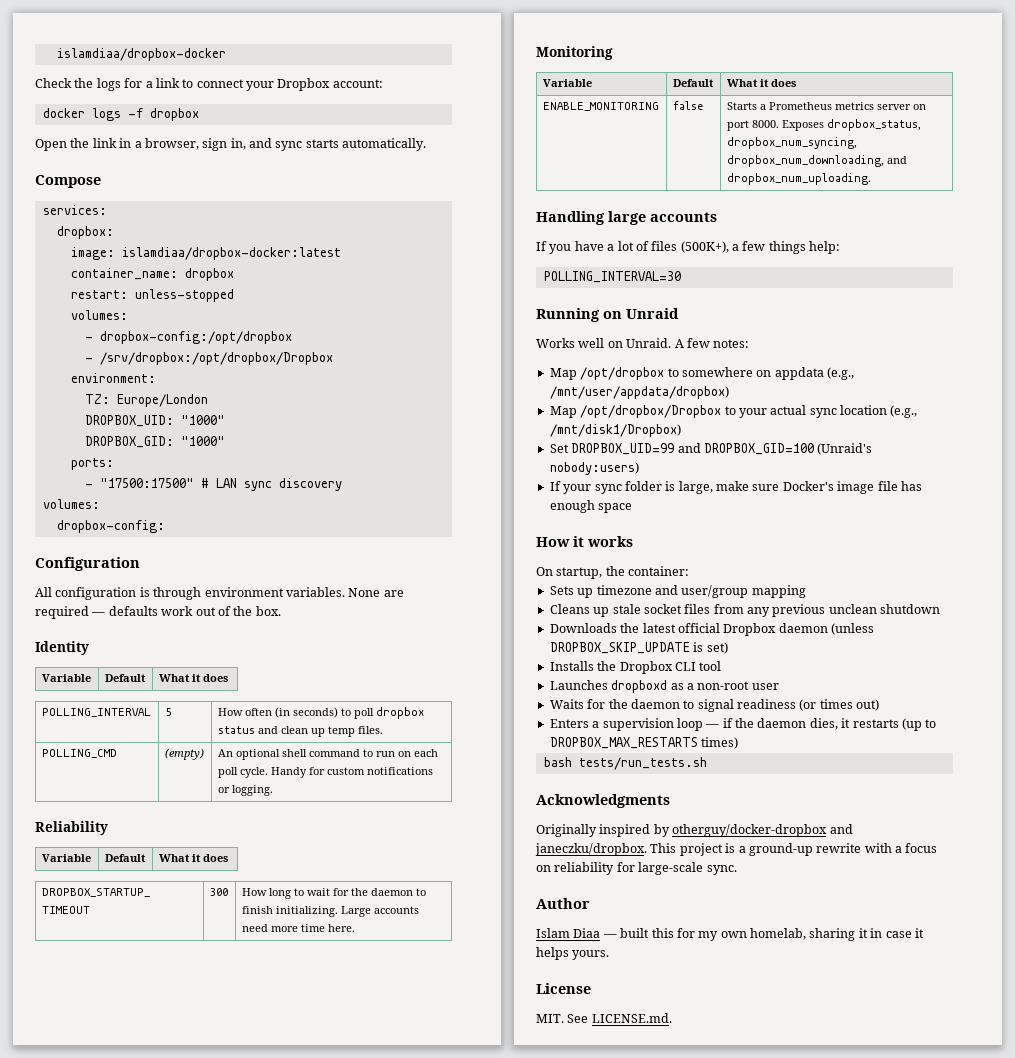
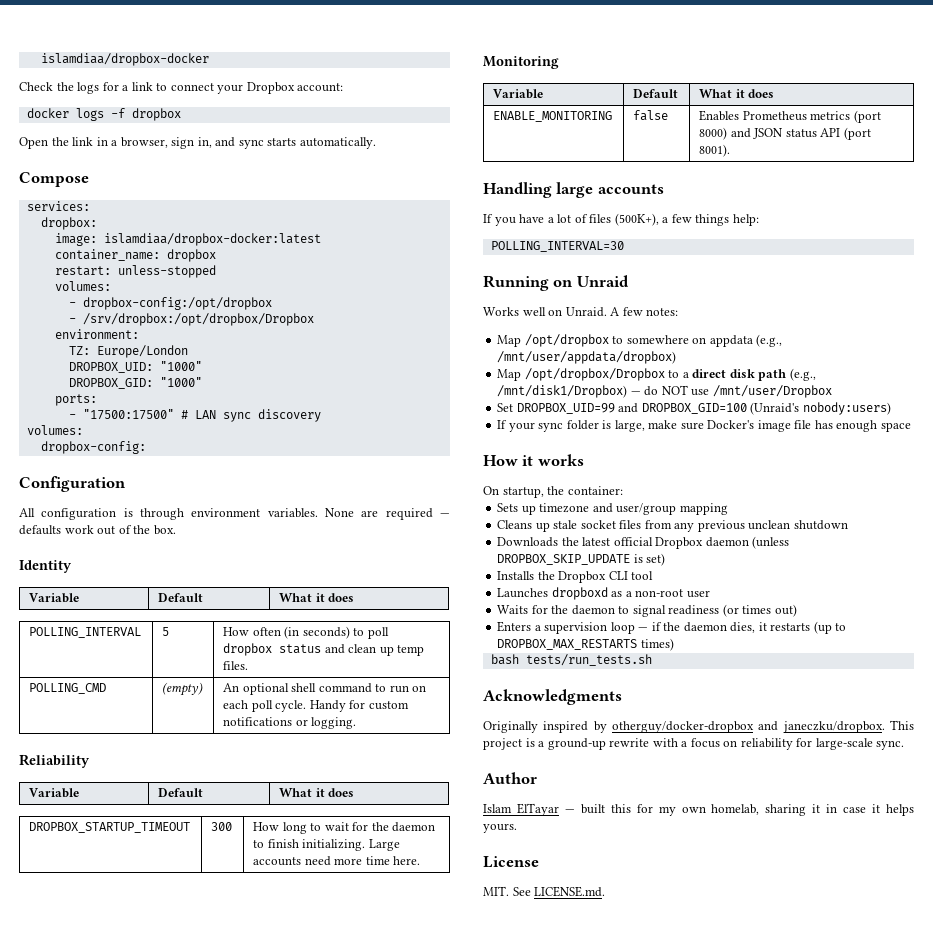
[726,102,926,110] [726,119,921,131] [726,137,857,149] [726,155,907,167] [726,173,871,185] Starts a Prometheus metrics server on port 8000. Exposes dropbox_status, dropbox_num_syncing, dropbox_num_downloading, and dropbox_num_uploading. -> [699,110,881,123] [699,127,871,140] [699,144,731,157] Enables Prometheus metrics (port 8000) and JSON status API (port 8001).
[738,405,918,418] [549,424,681,437] your actual sync location (e.g., /mnt/disk1/Dropbox) -> [682,368,816,381] [497,385,832,398] a direct disk path (e.g., /mnt/disk1/Dropbox) — do NOT use /mnt/user/Dropbox
[573,928,601,938] Diaa -> [516,803,559,816] ElTayar

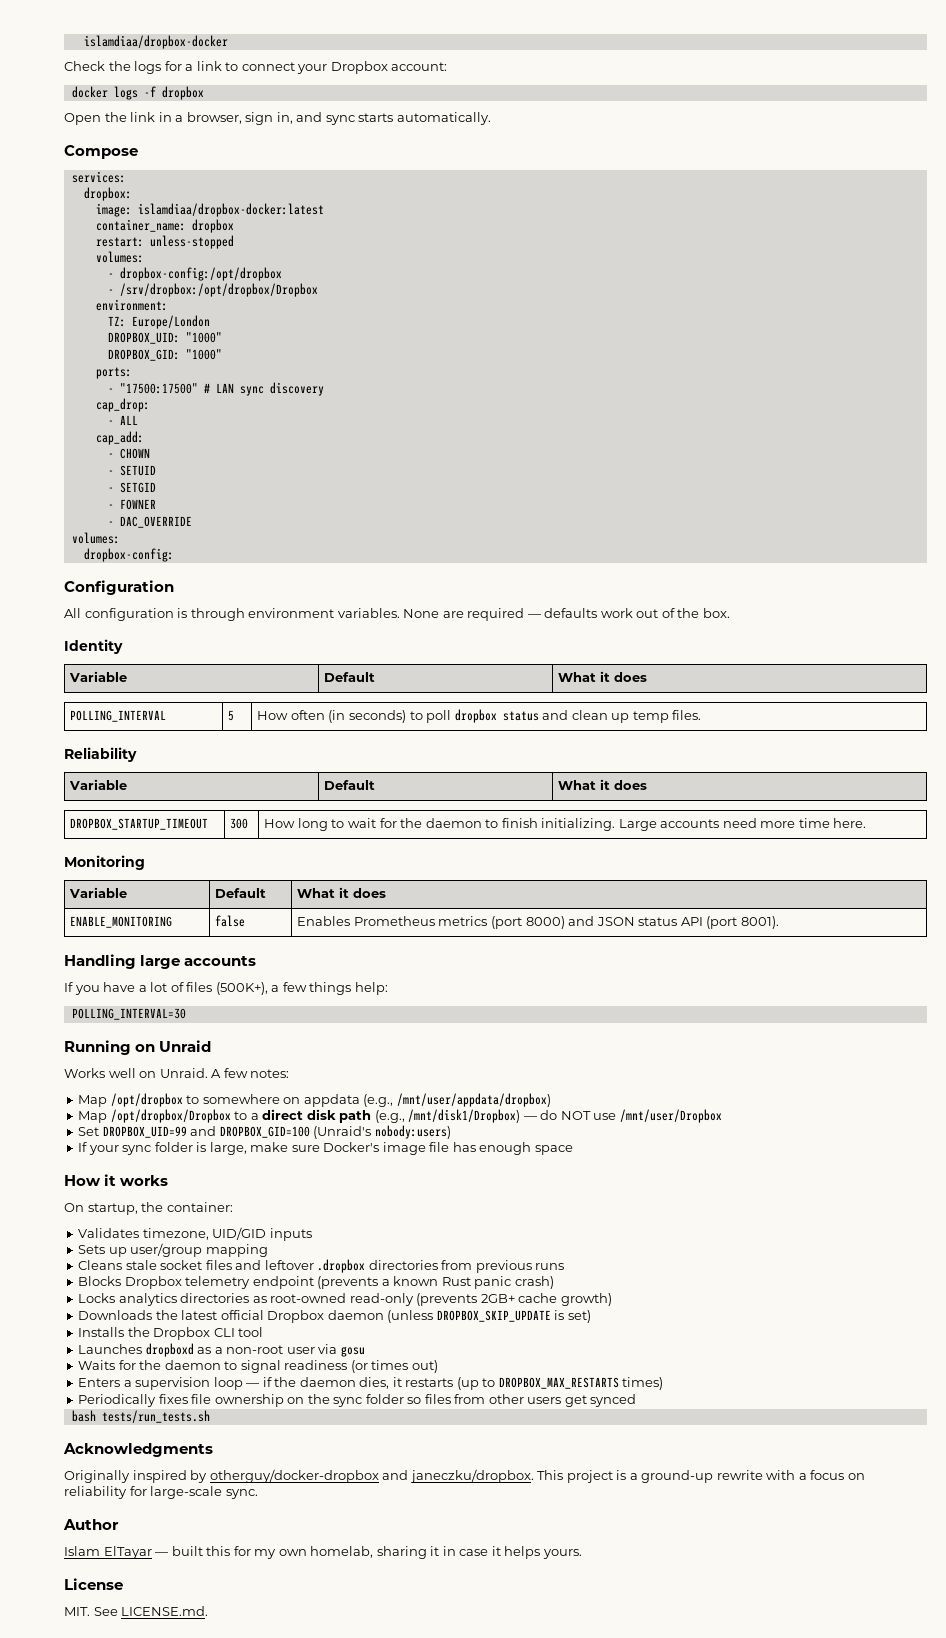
(321, 415) none -> [95,398,150,412] [107,415,138,425] [95,431,144,445] [107,448,150,459] [107,465,156,476] [107,482,156,493] [107,499,156,510] [107,516,192,528] // cap_drop: // - ALL // cap_add: // - CHOWN // - SETUID // - SETGID // - FOWNER // - DAC_OVERRIDE
[29,683,107,694] [162,682,204,696] [223,683,427,695] [223,700,409,712] [223,717,357,729] // POLLING_CMD | (empty) | An optional shell command to run on each poll cycle. Handy for custom notifications or logging. -> (702, 715) none
(623, 490) none -> [78,1227,312,1241] // Validates timezone, UID/GID inputs
[539,503,613,513] timezone and -> (127, 1252) none
[535,522,550,532] up -> (123, 1265) none
[644,520,848,532] from any previous unclean shutdown -> [235,1259,565,1273] [78,1276,554,1289] [78,1293,612,1306] and leftover .dropbox directories from previous runs // Blocks Dropbox telemetry endpoint (prevents a known Rust panic crash) // Locks analytics directories as root-owned read-only (prevents 2GB+ cache growth)
(710, 594) none -> [318,1344,365,1357] via gosu
(674, 644) none -> [78,1394,637,1407] // Periodically fixes file ownership on the sync folder so files from other users get synced

